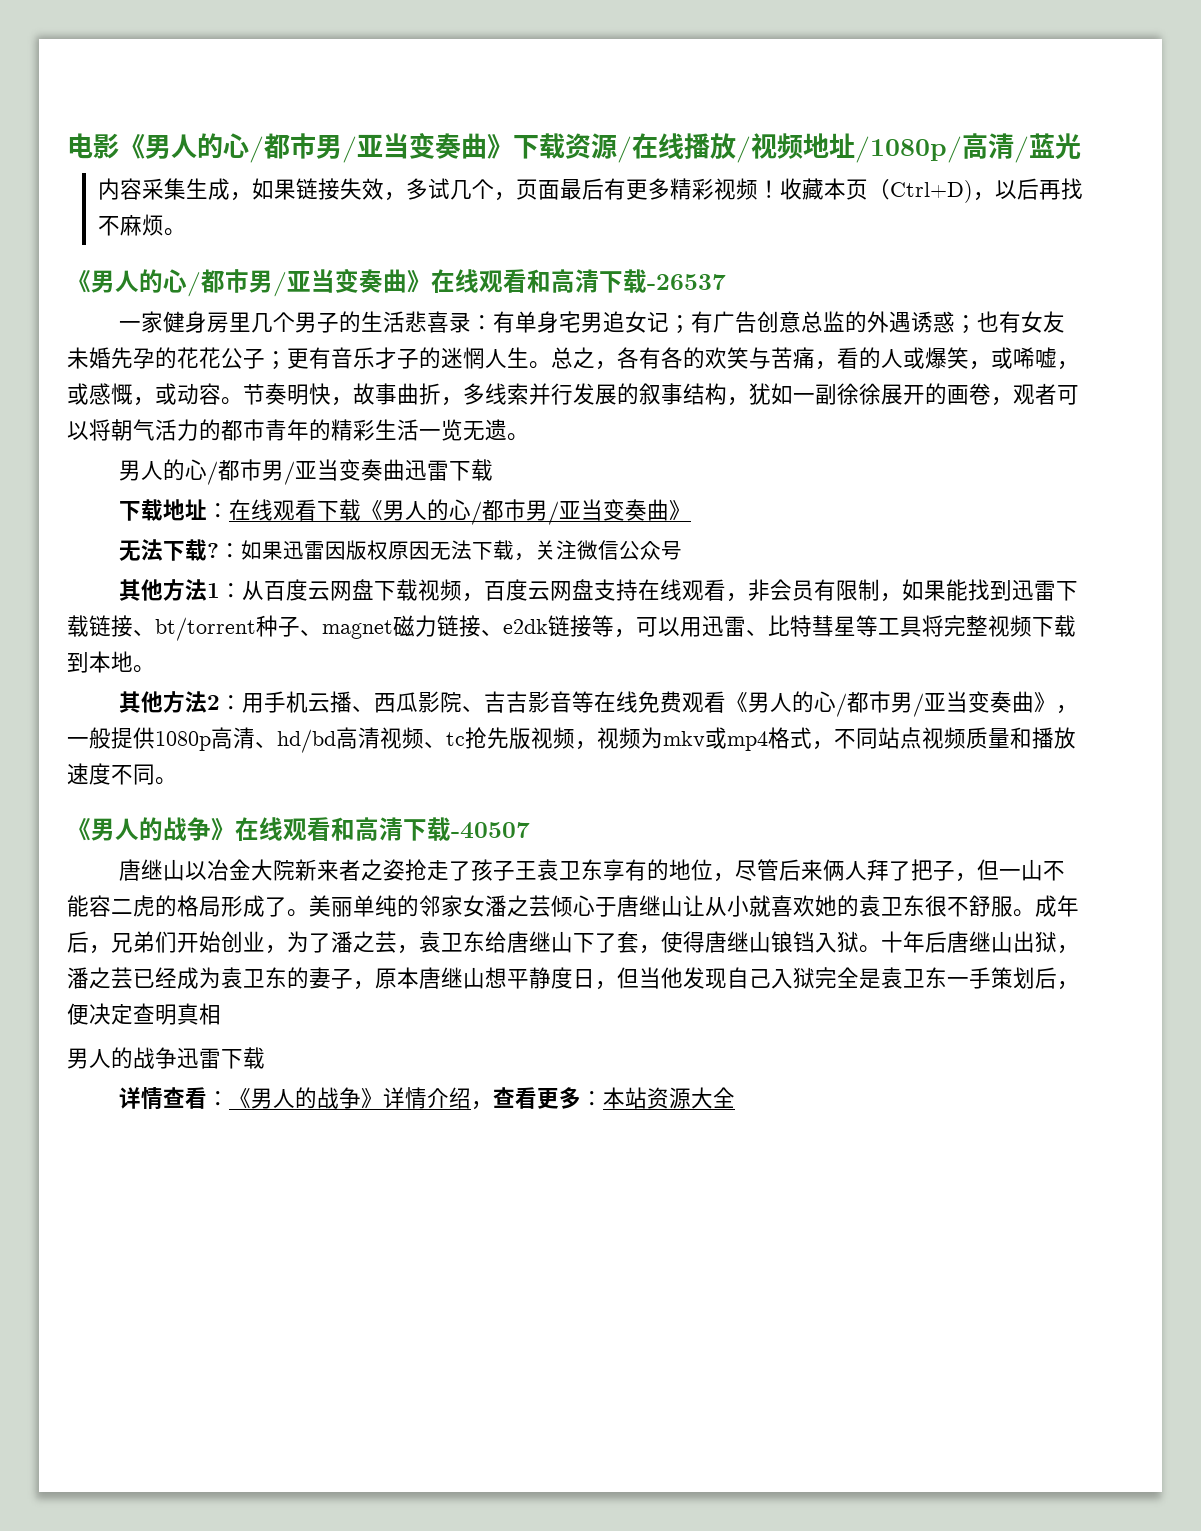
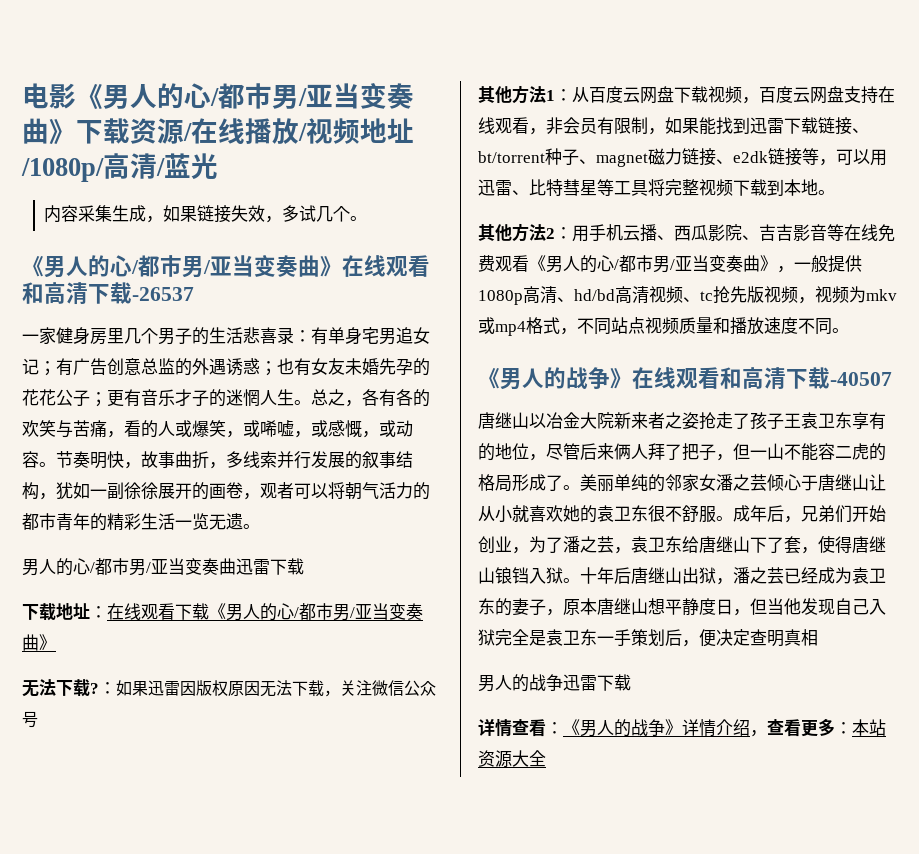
[493,178,1083,203] [97,214,164,236] ，页面最后有更多精彩视频！收藏本页（Ctrl+D)，以后再找不麻烦 -> (351, 214) none

